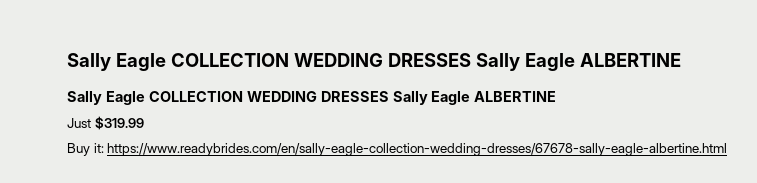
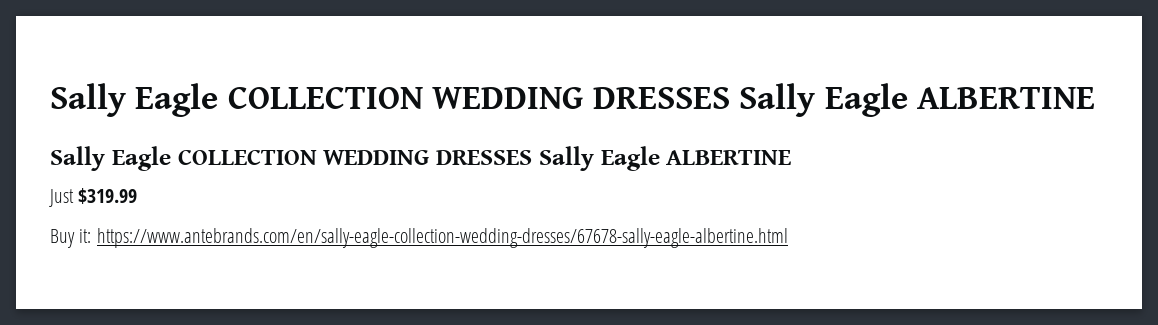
[107,143,728,156] https://www.readybrides.com/en/sally-eagle-collection-wedding-dresses/67678-sally-eagle-albertine.html -> [96,228,788,248] https://www.antebrands.com/en/sally-eagle-collection-wedding-dresses/67678-sally-eagle-albertine.html

